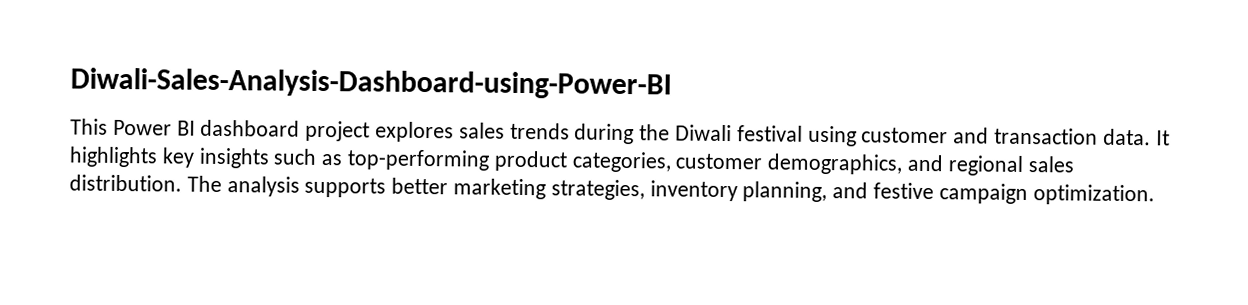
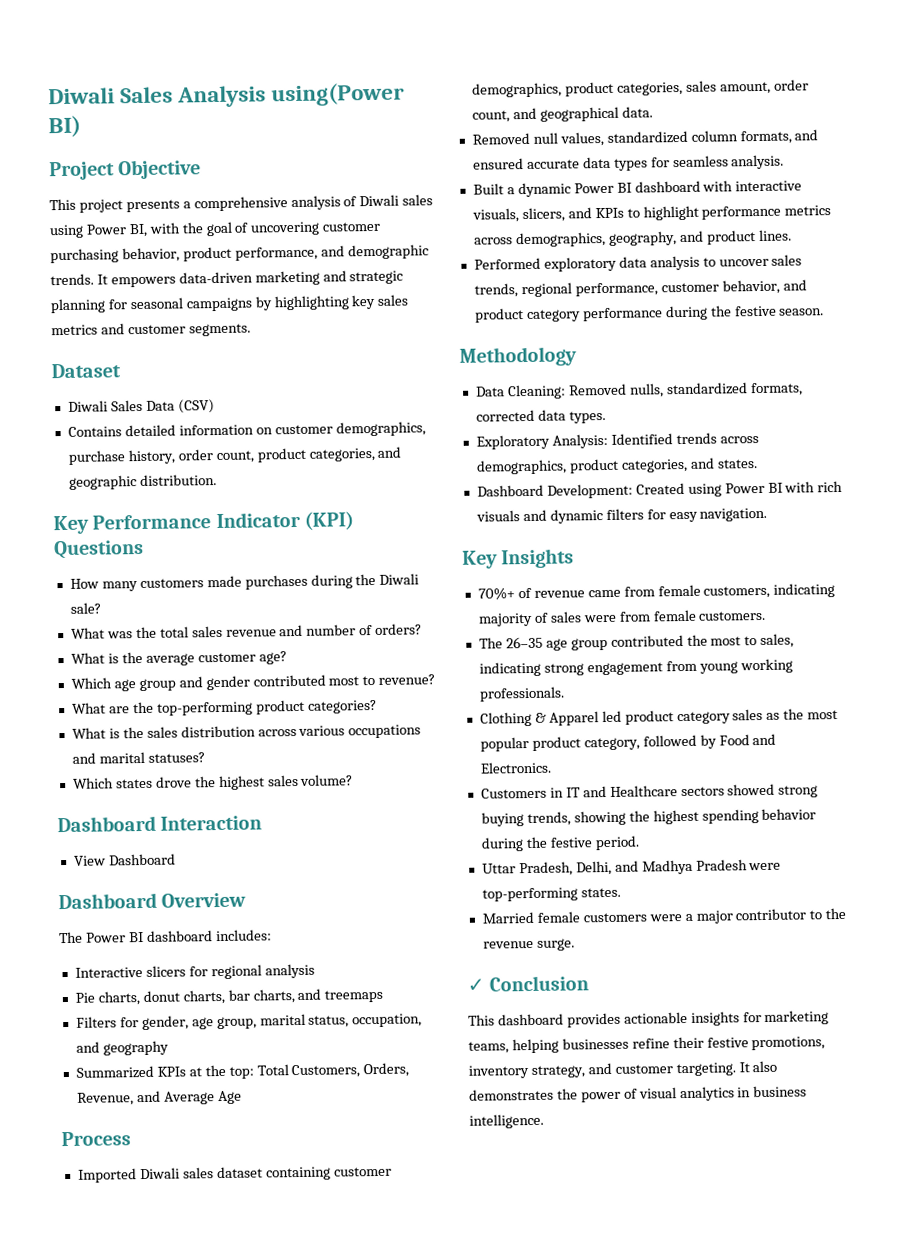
[70,67,672,100] [70,118,1170,147] [69,146,1074,176] [69,174,1155,206] Diwali-Sales-Analysis-Dashboard-using-Power-BI // This Power BI dashboard project explores sales trends during the Diwali festival using customer and transaction data. It highlights key insights such as top-performing product categories, customer demographics, and regional sales distribution. The analysis supports better marketing strategies, inventory planning, and festive campaign optimization. -> [48,82,406,108] [48,115,81,138] [49,159,202,181] [49,194,434,213] [49,221,382,239] [50,244,429,264] [50,270,404,288] [50,294,409,314] [51,323,251,337] [51,363,121,379] [67,399,215,414] [67,421,426,437] [67,446,402,465] [68,474,217,490] [53,511,354,535] [53,539,144,560] [69,573,420,592] [69,602,101,614] [70,623,423,639] [70,651,287,666] [70,674,436,692] [71,699,377,716] [71,724,422,739] [71,751,205,764] [72,774,354,791] [57,815,263,833] [73,853,176,866] [58,892,247,910] [59,929,272,944] [74,963,315,980] [74,988,384,1006] [75,1013,423,1031] [75,1040,169,1056] [75,1062,410,1079] [76,1090,242,1106] [61,1131,131,1147] [77,1166,392,1183] [471,79,809,98] [471,106,653,123] [471,129,819,147] [472,154,785,171] [472,180,803,198] [471,205,832,223] [473,229,792,248] [473,254,803,272] [473,279,807,298] [474,305,825,323] [459,346,577,367] [475,382,803,400] [475,409,606,424] [475,432,759,450] [475,457,758,475] [476,480,844,499] [475,507,768,524] [462,548,575,569] [477,583,836,600] [477,609,767,627] [478,633,795,651] [478,658,793,677] [478,686,565,702] [479,708,839,727] [479,733,777,752] [479,761,552,774] [480,783,819,799] [480,808,817,827] [480,835,640,852] [481,859,782,877] [481,887,621,902] [481,907,847,924] [482,938,575,951] [467,975,590,992] [468,1010,830,1028] [468,1036,826,1054] [468,1060,778,1079] [469,1085,808,1103] [469,1113,544,1129] Diwali Sales Analysis using(Power BI) // Project Objective // This project presents a comprehensive analysis of Diwali sales using Power BI, with the goal of uncovering customer purchasing behavior, product performance, and demographic trends. It empowers data-driven marketing and strategic planning for seasonal campaigns by highlighting key sales metrics and customer segments. // Dataset // Diwali Sales Data (CSV) // Contains detailed information on customer demographics, purchase history, order count, product categories, and geographic distribution. // Key Performance Indicator (KPI) Questions // How many customers made purchases during the Diwali sale? // What was the total sales revenue and number of orders? // What is the average customer age? // Which age group and gender contributed most to revenue? // What are the top-performing product categories? // What is the sales distribution across various occupations and marital statuses? // Which states drove the highest sales volume? // Dashboard Interaction // View Dashboard // Dashboard Overview // The Power BI dashboard includes: // Interactive slicers for regional analysis // Pie charts, donut charts, bar charts, and treemaps // Filters for gender, age group, marital status, occupation, and geography // Summarized KPIs at the top: Total Customers, Orders, Revenue, and Average Age // Process // Imported Diwali sales dataset containing customer demographics, product categories, sales amount, order count, and geographical data. // Removed null values, standardized column formats, and ensured accurate data types for seamless analysis. // Built a dynamic Power BI dashboard with interactive visuals, slicers, and KPIs to highlight performance metrics across demographics, geography, and product lines. // Performed exploratory data analysis to uncover sales trends, regional performance, customer behavior, and product category performance during the festive season. // Methodology // Data Cleaning: Removed nulls, standardized formats, corrected data types. // Exploratory Analysis: Identified trends across demographics, product categories, and states. // Dashboard Development: Created using Power BI with rich visuals and dynamic filters for easy navigation. // Key Insights // 70%+ of revenue came from female customers, indicating majority of sales were from female customers. // The 26–35 age group contributed the most to sales, indicating strong engagement from young working professionals. // Clothing & Apparel led product category sales as the most popular product category, followed by Food and Electronics. // Customers in IT and Healthcare sectors showed strong buying trends, showing the highest spending behavior during the festive period. // Uttar Pradesh, Delhi, and Madhya Pradesh were top-performing states. // Married female customers were a major contributor to the revenue surge. // ✓ Conclusion // This dashboard provides actionable insights for marketing teams, helping businesses refine their festive promotions, inventory strategy, and customer targeting. It also demonstrates the power of visual analytics in business intelligence.

